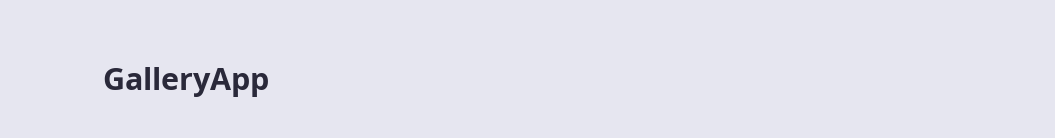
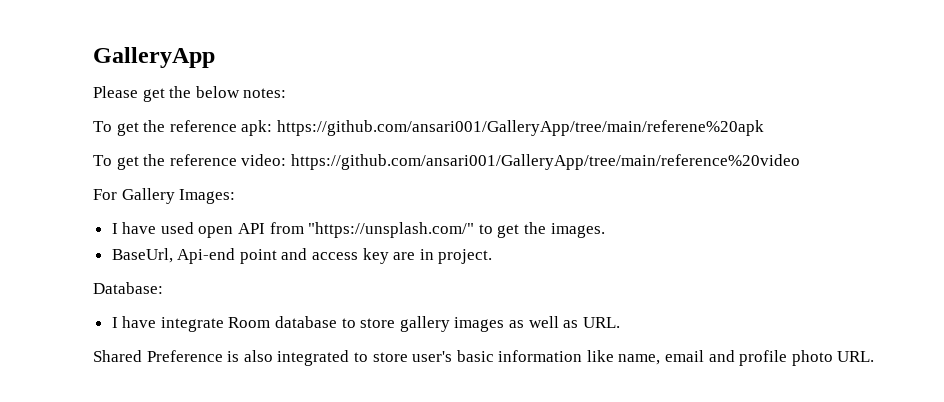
(269, 82) none -> [93,86,287,102] [93,120,764,136] [93,154,800,170] [93,188,236,204] [111,222,605,238] [111,248,493,264] [93,282,163,294] [111,316,620,332] [93,350,875,366] // Please get the below notes: // To get the reference apk: https://github.com/ansari001/GalleryApp/tree/main/referene%20apk // To get the reference video: https://github.com/ansari001/GalleryApp/tree/main/reference%20video // For Gallery Images: // I have used open API from "https://unsplash.com/" to get the images. // BaseUrl, Api-end point and access key are in project. // Database: // I have integrate Room database to store gallery images as well as URL. // Shared Preference is also integrated to store user's basic information like name, email and profile photo URL.

